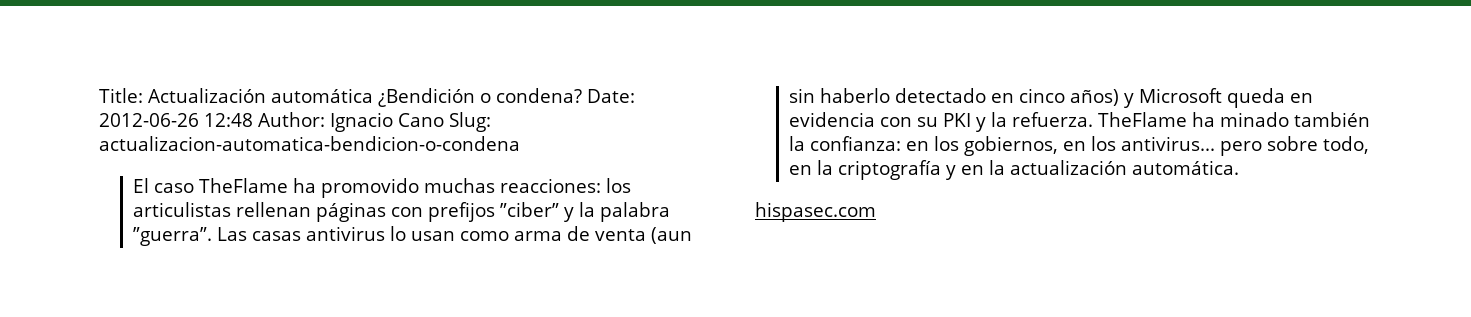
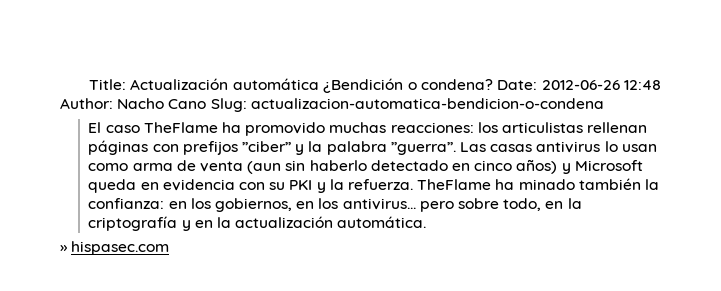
[330,112,393,132] Ignacio -> [117,98,165,109] Nacho
(1239, 167) none -> [60,245,68,252] »

